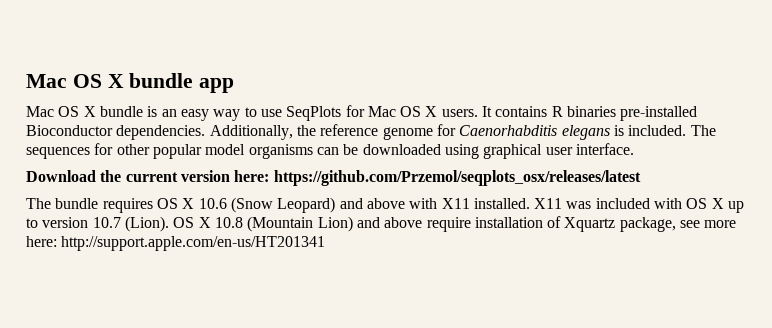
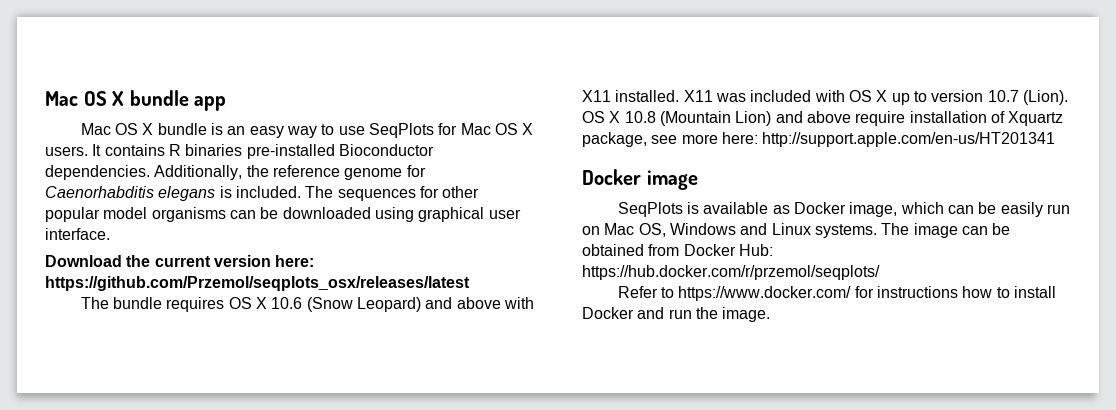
(326, 243) none -> [582,169,698,190] [617,202,1070,217] [582,223,1011,238] [582,244,773,256] [582,265,880,280] [617,286,1056,301] [582,307,771,322] // Docker image // SeqPlots is available as Docker image, which can be easily run on Mac OS, Windows and Linux systems. The image can be obtained from Docker Hub: https://hub.docker.com/r/przemol/seqplots/ // Refer to https://www.docker.com/ for instructions how to install Docker and run the image.

